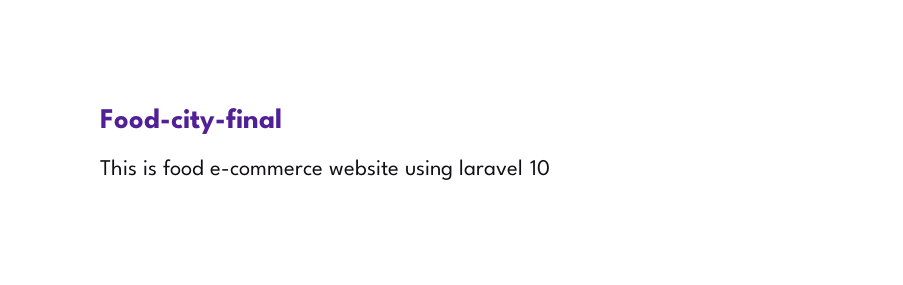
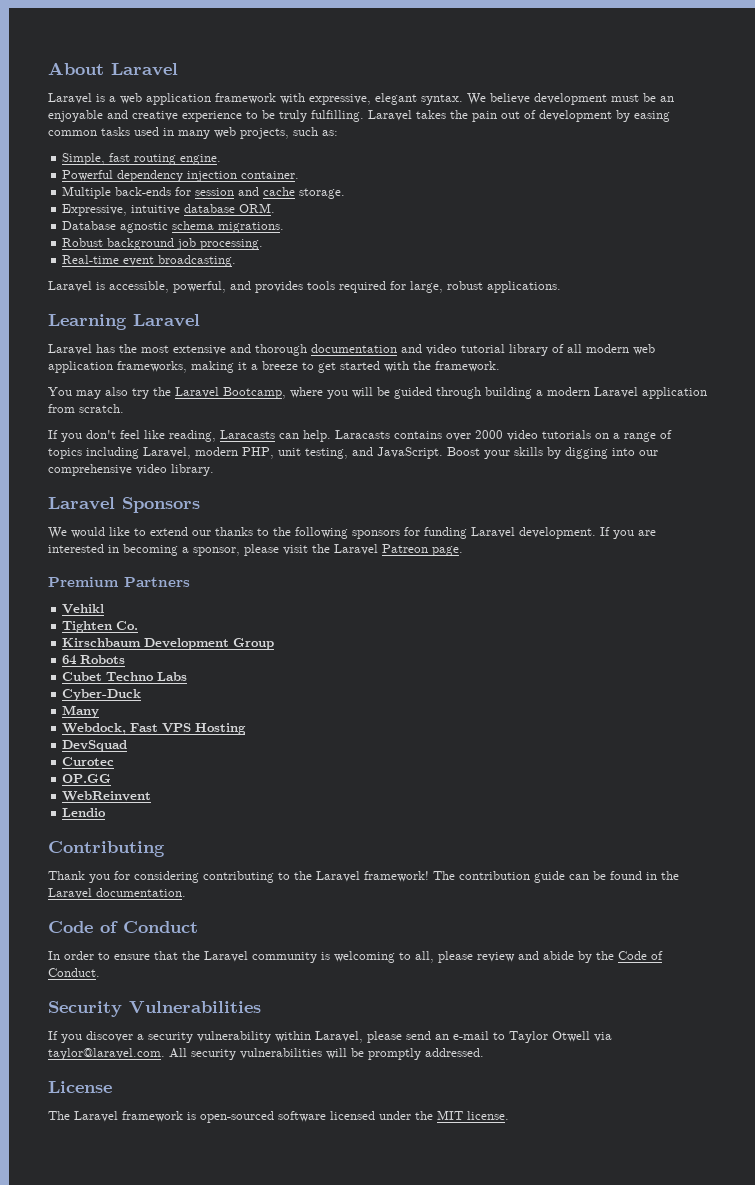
[100,108,282,134] [100,159,550,180] Food-city-final // This is food e-commerce website using laravel 10 -> [48,62,178,76] [48,93,674,105] [48,110,670,122] [48,127,338,139] [62,153,222,165] [62,170,300,182] [62,186,346,199] [62,203,276,216] [62,221,285,233] [62,238,264,250] [62,255,237,267] [48,281,561,293] [48,314,200,330] [48,344,655,356] [48,361,500,373] [48,387,707,399] [48,404,124,413] [48,430,672,442] [48,447,658,459] [48,464,214,476] [48,497,200,513] [48,527,656,539] [48,544,463,556] [48,577,190,587] [62,604,105,614] [62,621,139,633] [62,638,275,650] [62,655,126,665] [62,672,188,681] [62,689,142,701] [62,705,100,718] [62,723,247,735] [62,740,128,752] [62,757,115,766] [62,774,112,783] [62,791,152,801] [62,808,107,817] [48,841,165,857] [48,871,679,883] [48,888,186,899] [48,921,198,933] [48,951,663,963] [48,968,100,977] [48,1001,261,1017] [48,1031,612,1043] [48,1048,484,1060] [48,1081,112,1093] [48,1110,509,1123] About Laravel // Laravel is a web application framework with expressive, elegant syntax. We believe development must be an enjoyable and creative experience to be truly fulfilling. Laravel takes the pain out of development by easing common tasks used in many web projects, such as: // Simple, fast routing engine. // Powerful dependency injection container. // Multiple back-ends for session and cache storage. // Expressive, intuitive database ORM. // Database agnostic schema migrations. // Robust background job processing. // Real-time event broadcasting. // Laravel is accessible, powerful, and provides tools required for large, robust applications. // Learning Laravel // Laravel has the most extensive and thorough documentation and video tutorial library of all modern web application frameworks, making it a breeze to get started with the framework. // You may also try the Laravel Bootcamp, where you will be guided through building a modern Laravel application from scratch. // If you don't feel like reading, Laracasts can help. Laracasts contains over 2000 video tutorials on a range of topics including Laravel, modern PHP, unit testing, and JavaScript. Boost your skills by digging into our comprehensive video library. // Laravel Sponsors // We would like to extend our thanks to the following sponsors for funding Laravel development. If you are interested in becoming a sponsor, please visit the Laravel Patreon page. // Premium Partners // Vehikl // Tighten Co. // Kirschbaum Development Group // 64 Robots // Cubet Techno Labs // Cyber-Duck // Many // Webdock, Fast VPS Hosting // DevSquad // Curotec // OP.GG // WebReinvent // Lendio // Contributing // Thank you for considering contributing to the Laravel framework! The contribution guide can be found in the Laravel documentation. // Code of Conduct // In order to ensure that the Laravel community is welcoming to all, please review and abide by the Code of Conduct. // Security Vulnerabilities // If you discover a security vulnerability within Laravel, please send an e-mail to Taylor Otwell via taylor@laravel.com. All security vulnerabilities will be promptly addressed. // License // The Laravel framework is open-sourced software licensed under the MIT license.

